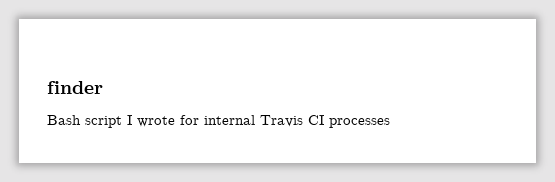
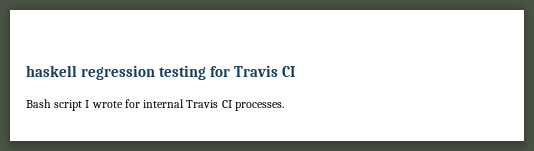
[47,81,103,94] finder -> [26,65,296,80] haskell regression testing for Travis CI
[329,118,390,128] processes -> [234,102,284,111] processes.

